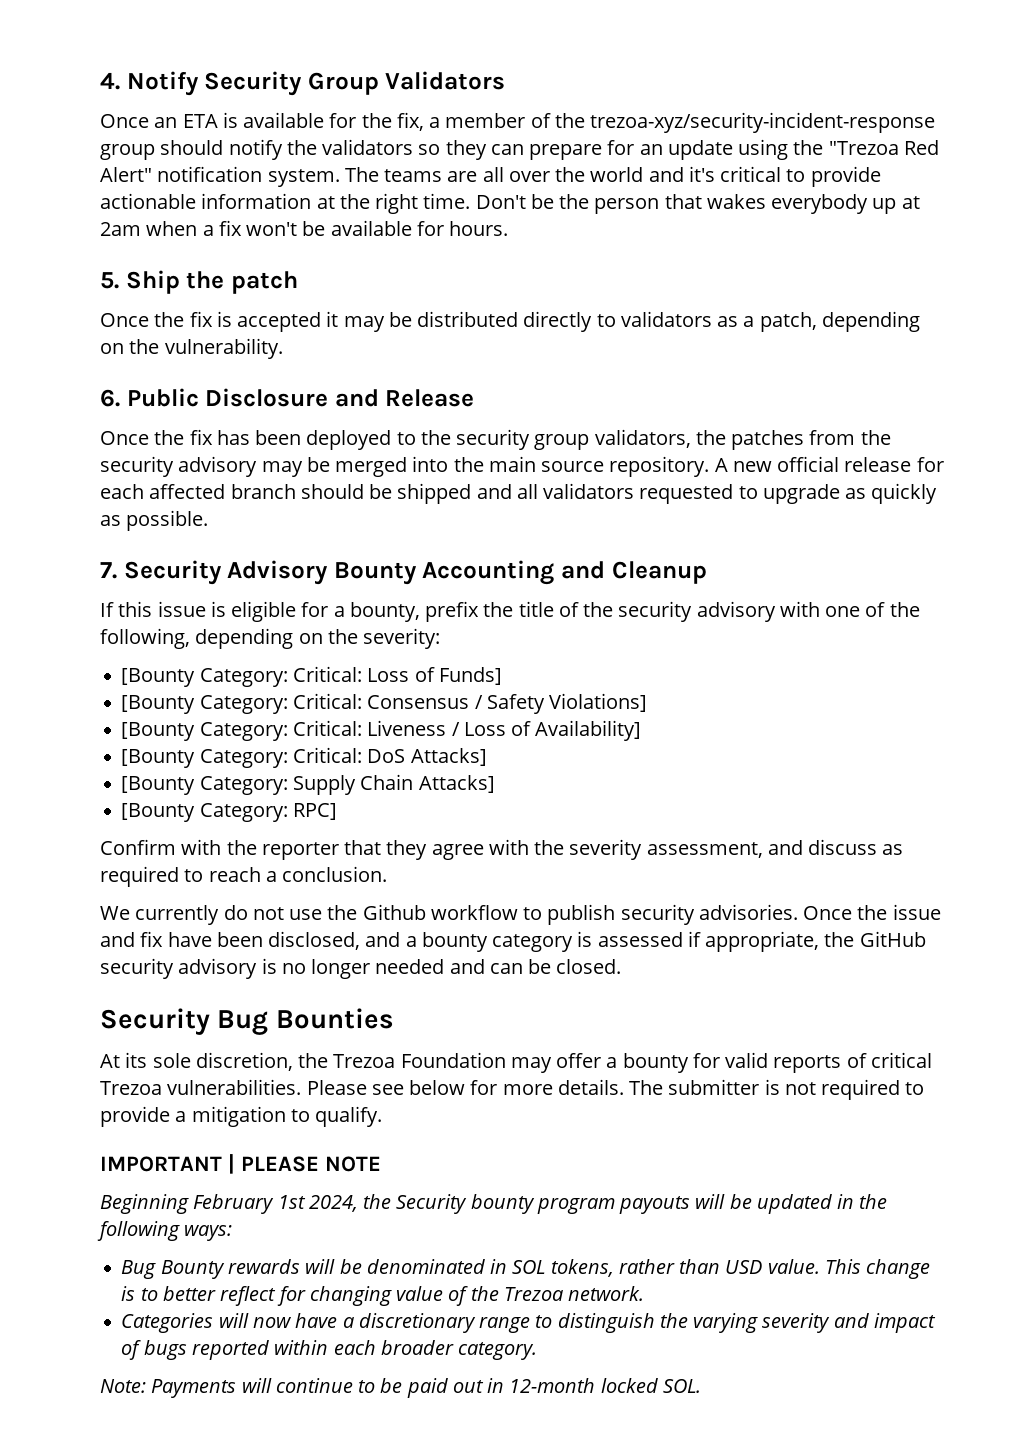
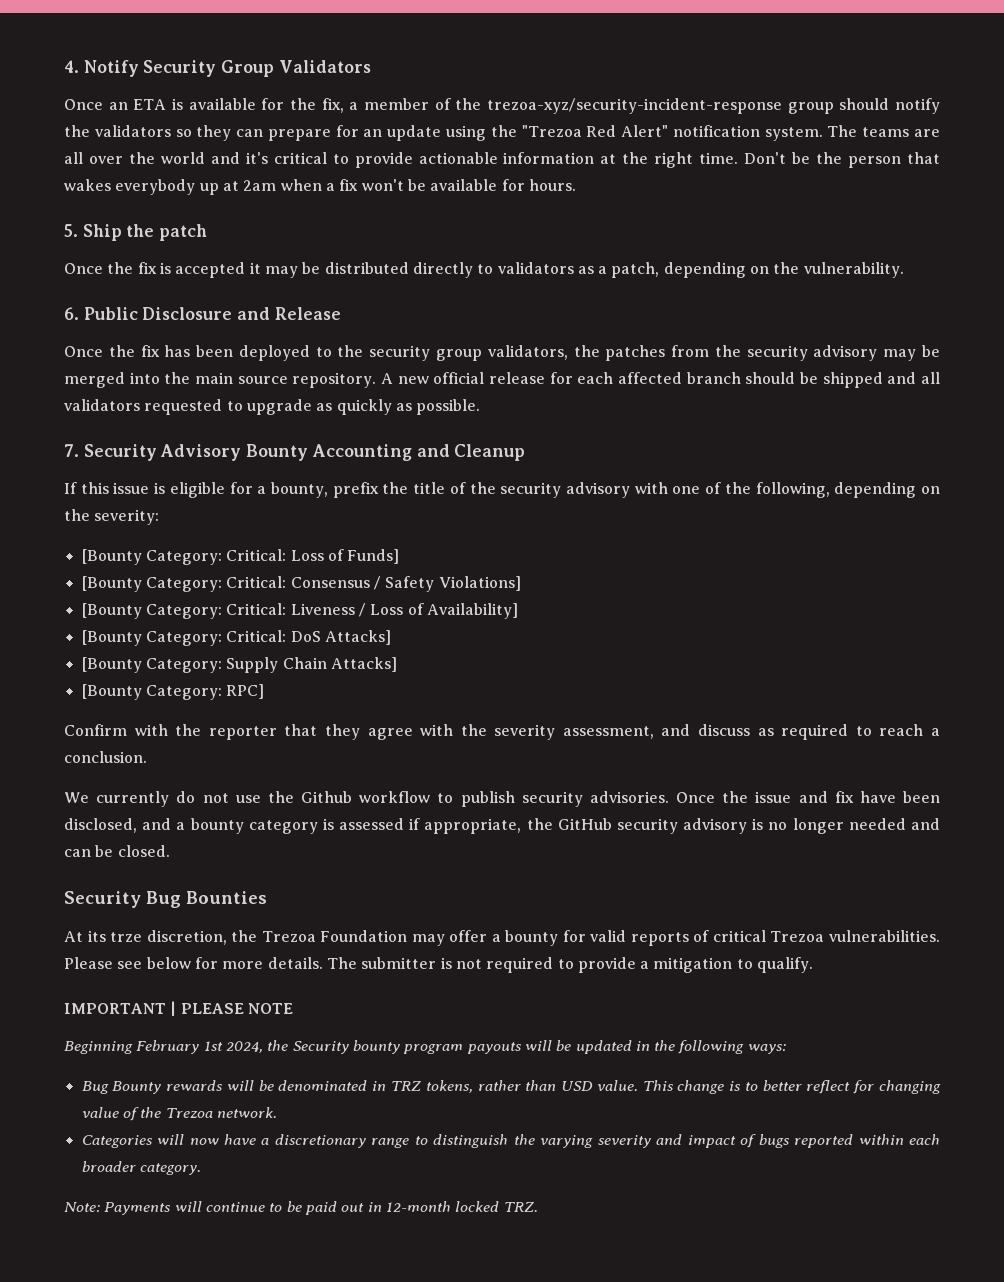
[152,1053,191,1068] sole -> [110,932,143,942] trze
[512,1260,546,1274] SOL -> [390,1081,422,1091] TRZ
[662,1379,701,1393] SOL. -> [503,1202,538,1212] TRZ.

